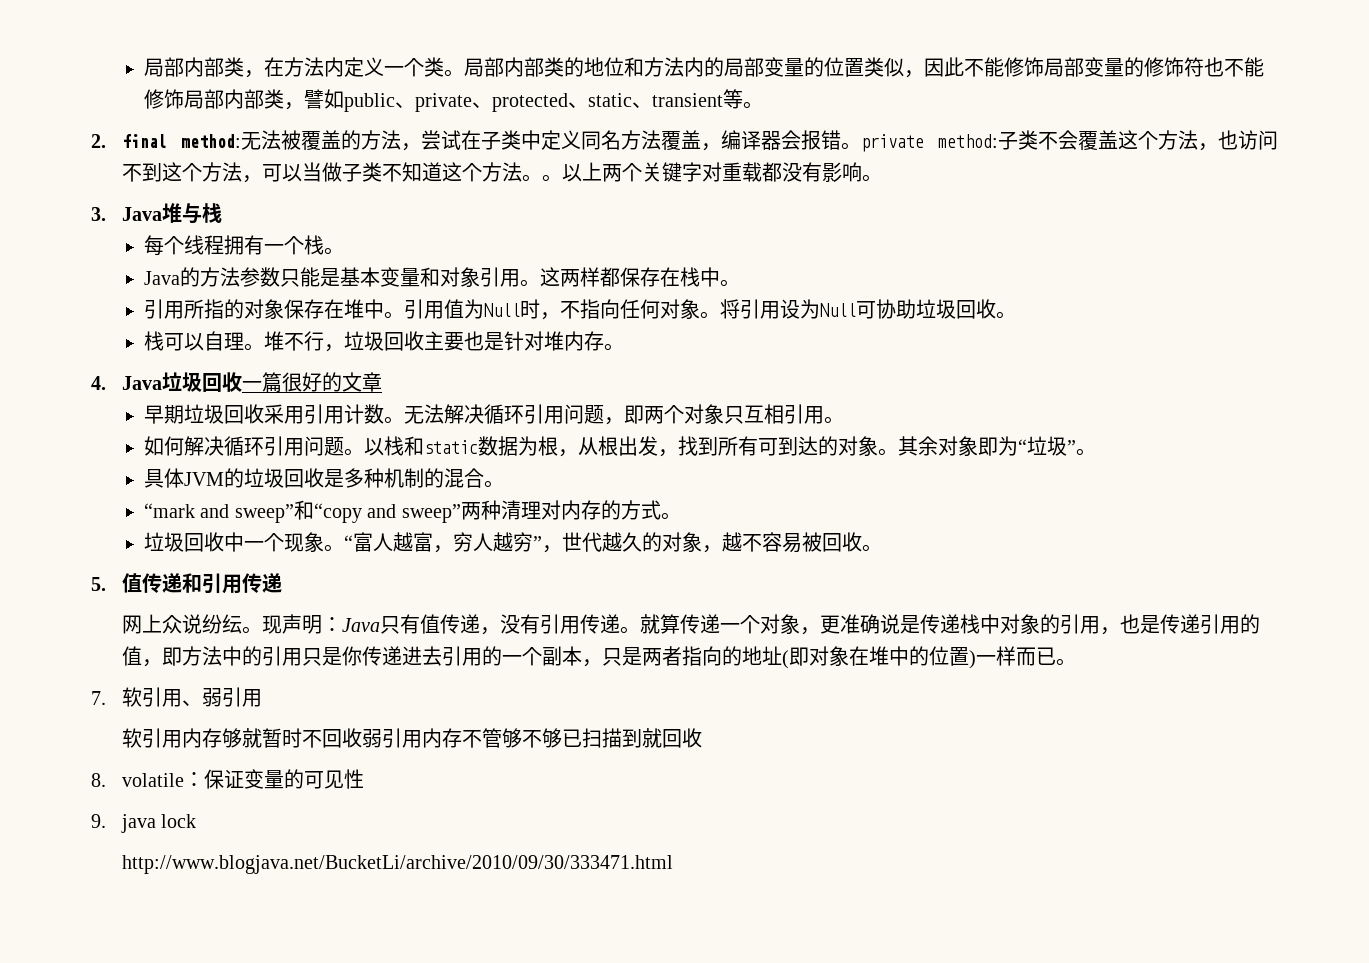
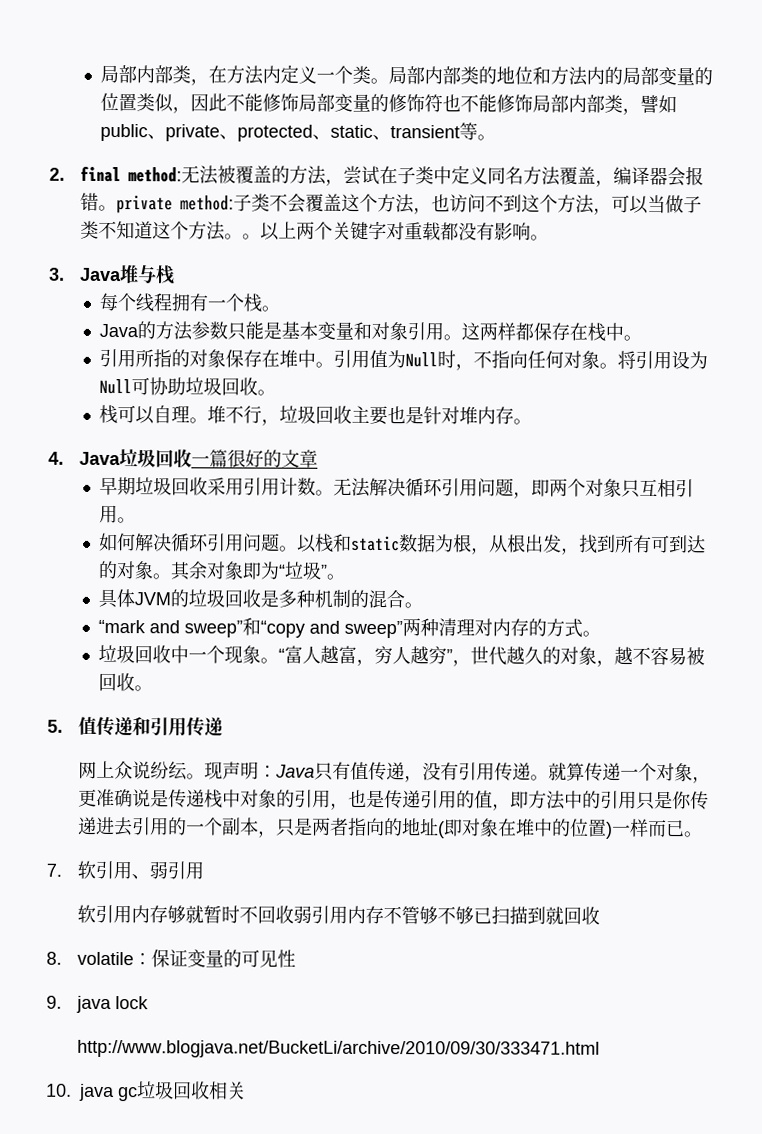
(674, 864) none -> [46,1081,246,1102] // 10. java gc垃圾回收相关

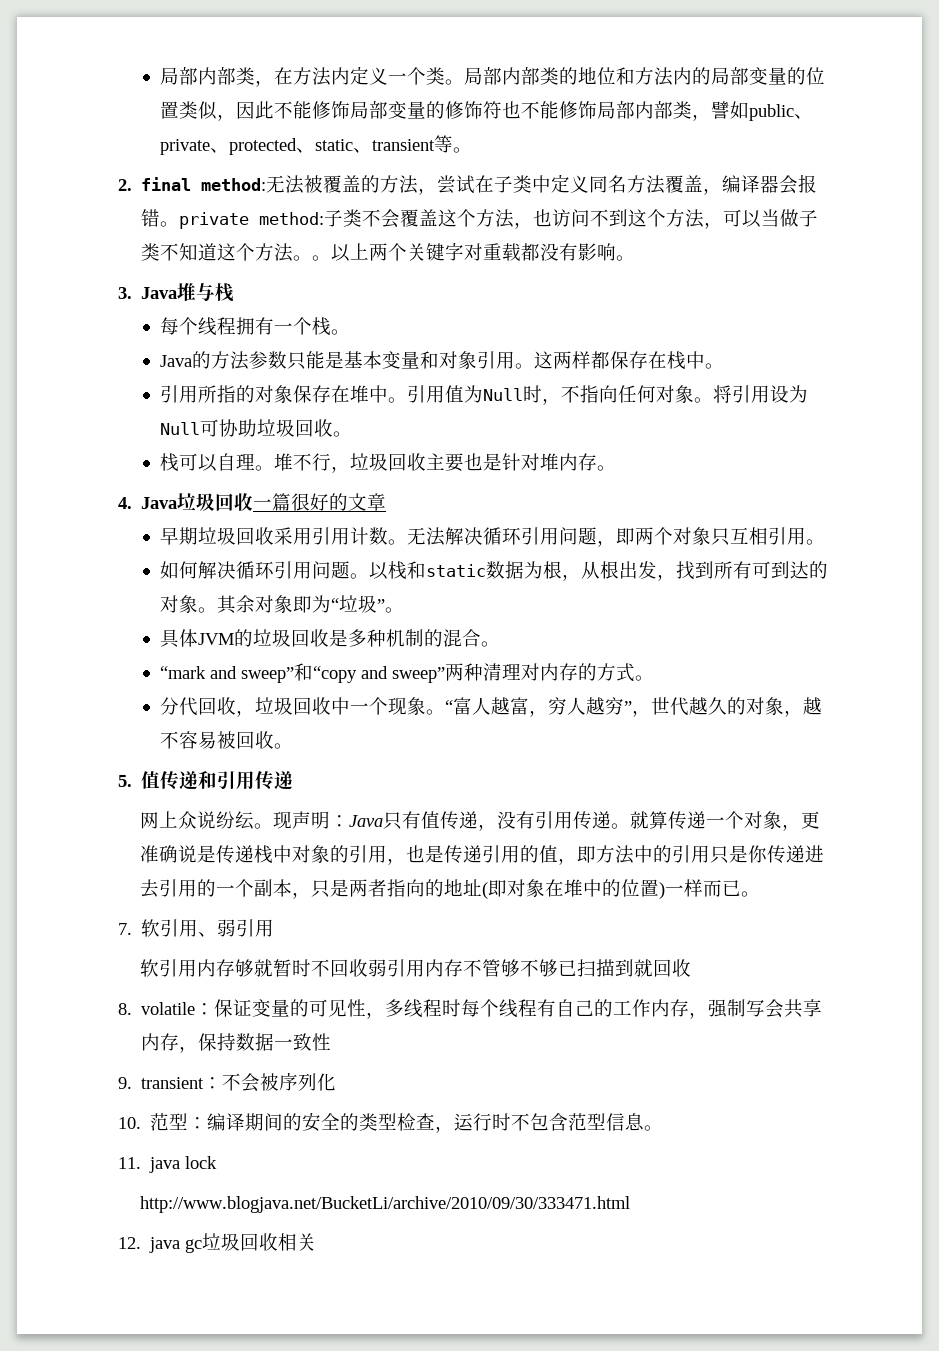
(602, 633) none -> [159,697,255,717] 分代回收，
[46,995,62,1009] // 9. -> [366,999,823,1019] [141,1033,332,1053] [118,1073,337,1092] [118,1112,664,1133] [118,1157,141,1169] ，多线程时每个线程有自己的工作内存，强制写会共享内存，保持数据一致性 // 9. transient：不会被序列化 // 10.范型：编译期间的安全的类型检查，运行时不包含范型信息。 // 11.
[46,1083,72,1097] 10. -> [118,1237,141,1249] 12.

